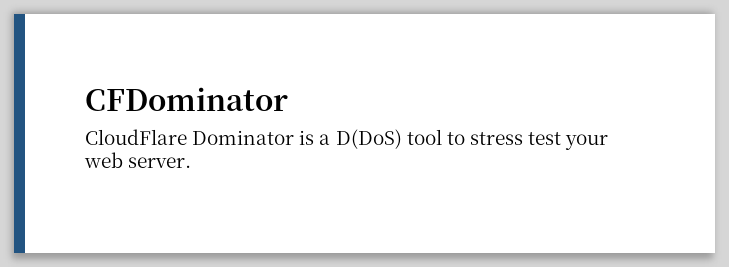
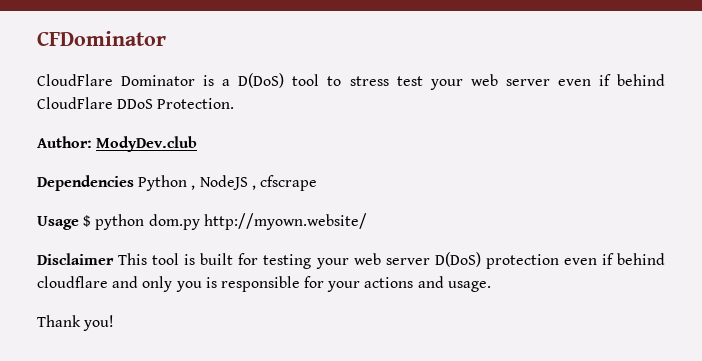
[128,157,192,168] server. -> [505,74,665,86] [37,97,235,109] [37,136,198,152] [37,175,317,191] [37,213,367,230] [37,252,665,269] [37,276,491,292] [37,315,115,331] server even if behind CloudFlare DDoS Protection. // Author: ModyDev.club // Dependencies Python , NodeJS , cfscrape // Usage $ python dom.py http://myown.website/ // Disclaimer This tool is built for testing your web server D(DoS) protection even if behind cloudflare and only you is responsible for your actions and usage. // Thank you!

